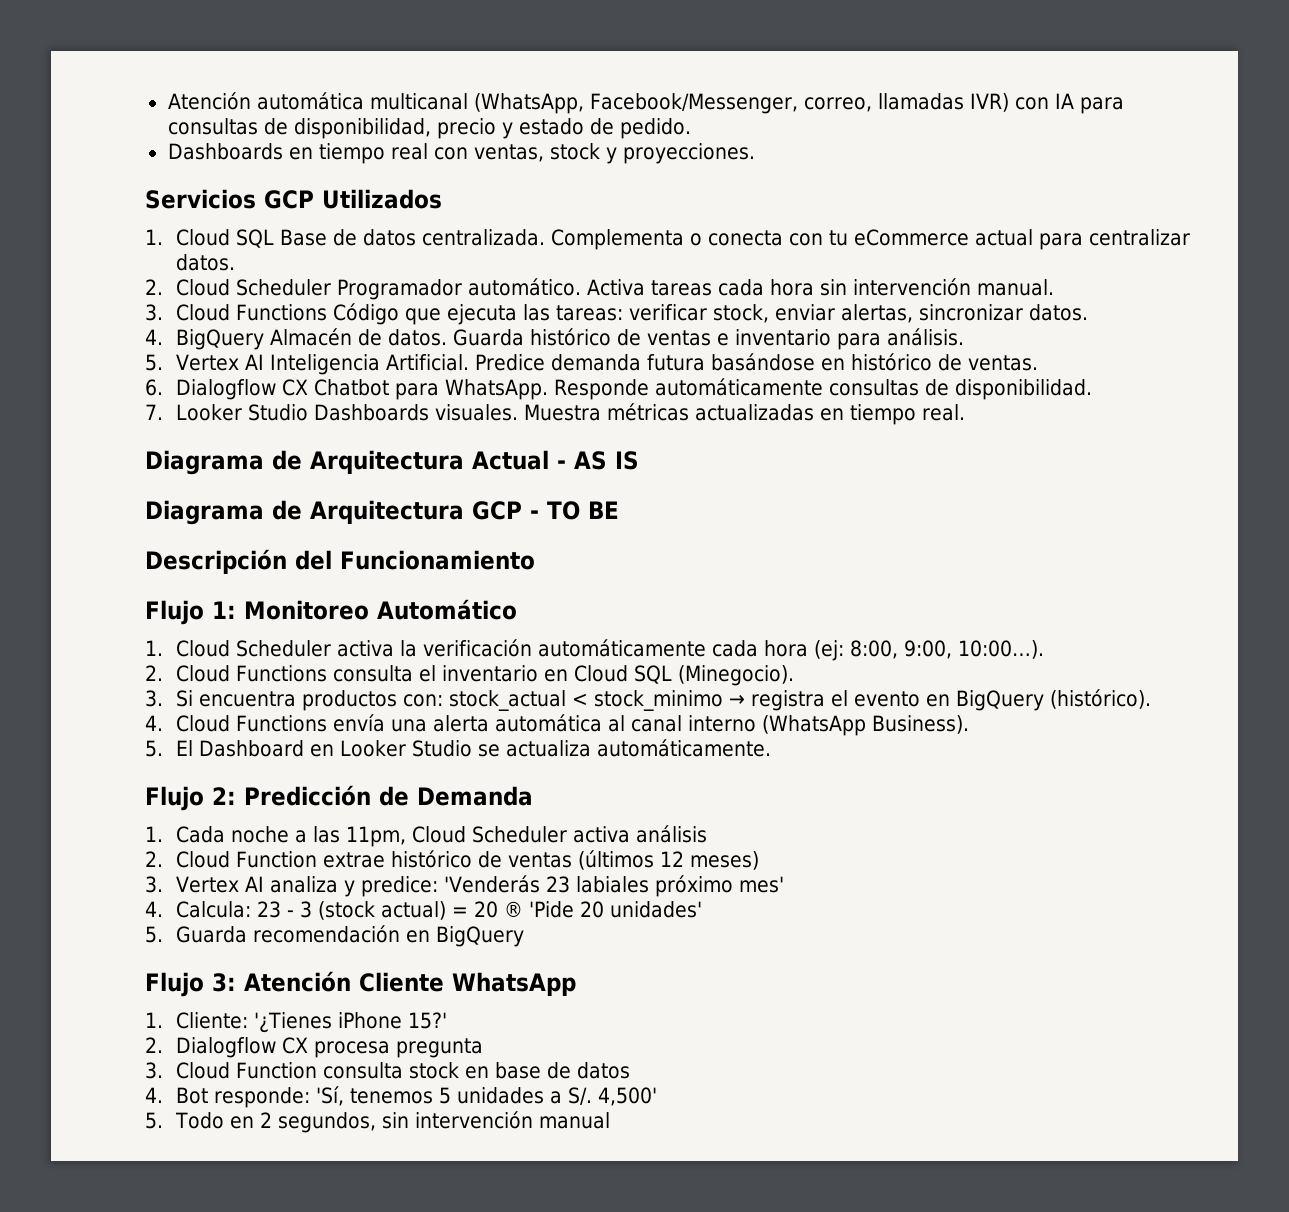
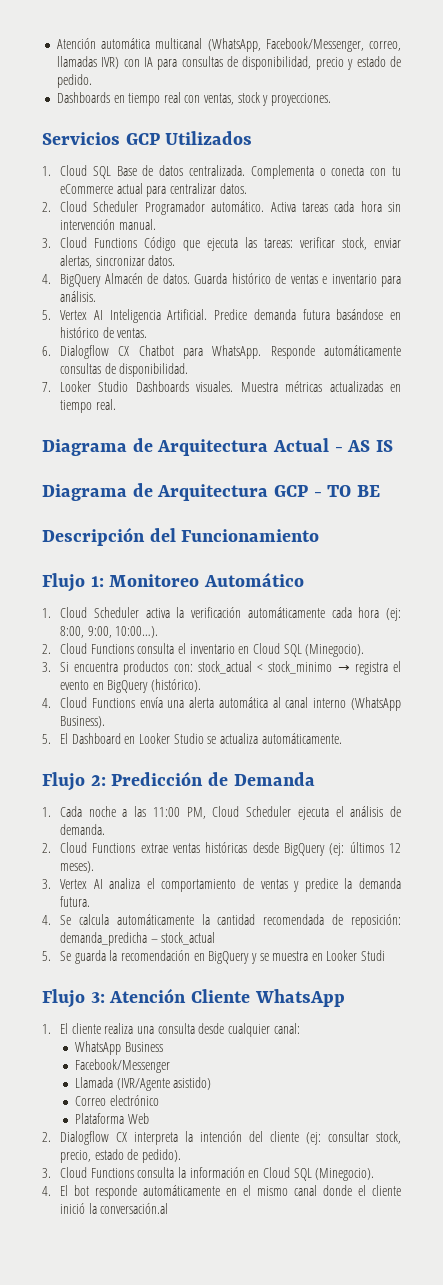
[345,826,630,847] 11pm, Cloud Scheduler activa -> [152,806,344,820] 11:00 PM, Cloud Scheduler ejecuta el
[145,850,759,870] [145,875,784,897] [145,901,702,920] [145,925,524,947] // 2. Cloud Function extrae histórico de ventas (últimos 12 meses) // 3. Vertex AI analiza y predice: 'Venderás 23 labiales próximo mes' // 4. Calcula: 23 - 3 (stock actual) = 20 ® 'Pide 20 unidades' // 5. Guarda recomendación en BigQuery -> [390,806,402,817] [60,824,106,835] [42,842,401,856] [60,861,95,873] [42,878,401,892] [60,896,91,907] [42,914,401,928] [60,932,216,946] [42,950,386,964] de demanda. // 2. Cloud Functions extrae ventas históricas desde BigQuery (ej: últimos 12 meses). // 3. Vertex AI analiza el comportamiento de ventas y predice la demanda futura. // 4. Se calcula automáticamente la cantidad recomendada de reposición: demanda_predicha – stock_actual // 5. Se guarda la recomendación en BigQuery y se muestra en Looker Studi
[175,1012,447,1033] [145,1037,483,1058] [145,1062,630,1079] [145,1086,657,1108] [145,1111,610,1133] Cliente: '¿Tienes iPhone 15?' // 2. Dialogflow CX procesa pregunta // 3. Cloud Function consulta stock en base de datos // 4. Bot responde: 'Sí, tenemos 5 unidades a S/. 4,500' // 5. Todo en 2 segundos, sin intervención manual -> [60,1023,300,1037] [74,1041,163,1055] [74,1059,170,1073] [74,1077,212,1091] [74,1095,159,1106] [74,1113,149,1124] [42,1131,401,1145] [60,1149,181,1163] [42,1167,375,1181] [42,1185,402,1199] [60,1203,169,1214] El cliente realiza una consulta desde cualquier canal: // WhatsApp Business // Facebook/Messenger // Llamada (IVR/Agente asistido) // Correo electrónico // Plataforma Web // 2. Dialogflow CX interpreta la intención del cliente (ej: consultar stock, precio, estado de pedido). // 3. Cloud Functions consulta la información en Cloud SQL (Minegocio). // 4. El bot responde automáticamente en el mismo canal donde el cliente inició la conversación.al

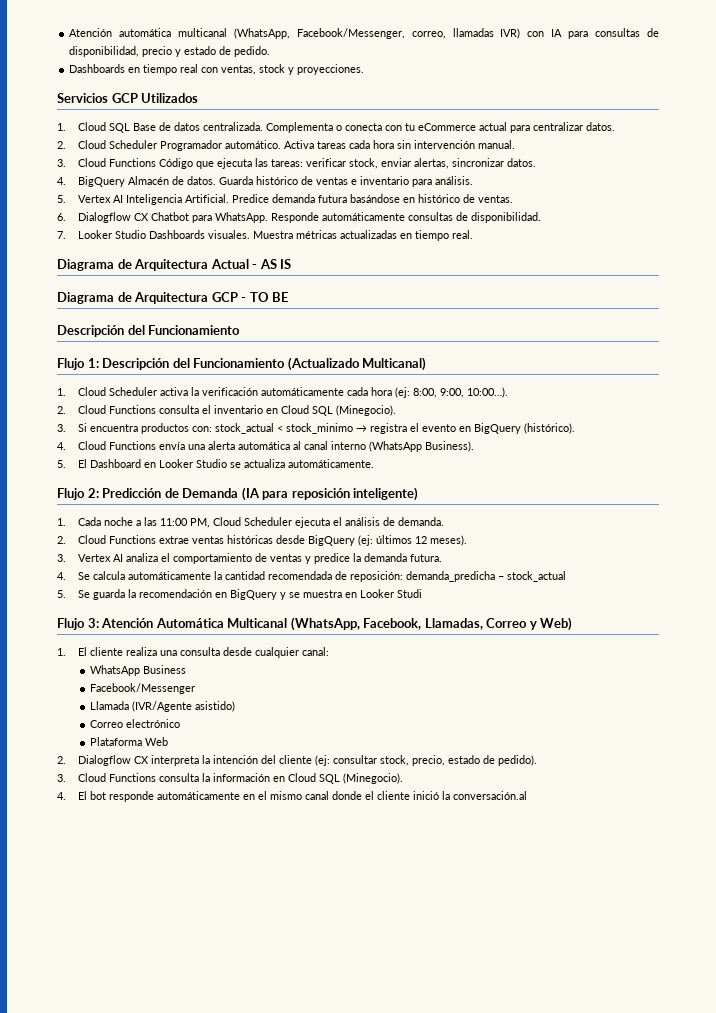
[109,572,305,587] Monitoreo Automático -> [102,357,427,371] Descripción del Funcionamiento (Actualizado Multicanal)
(315, 779) none -> [241,487,419,501] (IA para reposición inteligente)
[191,989,345,1007] Cliente WhatsApp -> [155,617,573,631] Automática Multicanal (WhatsApp, Facebook, Llamadas, Correo y Web)

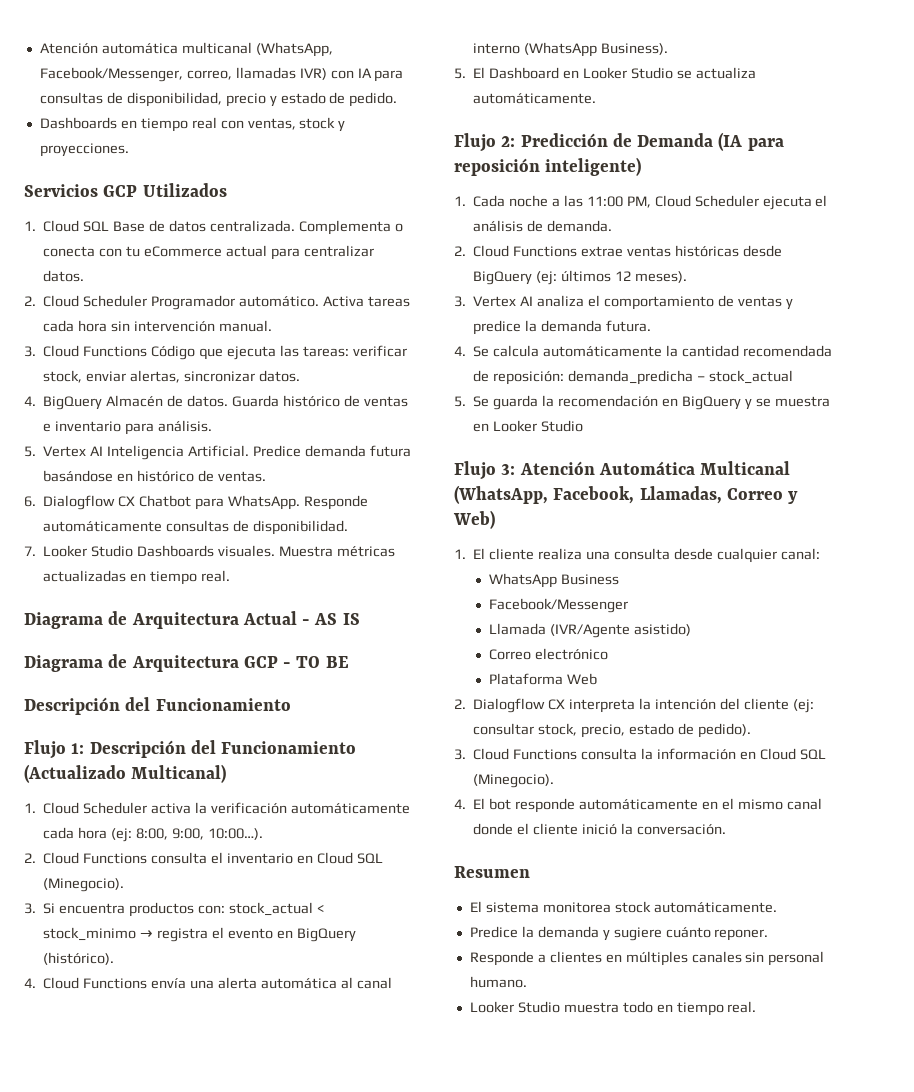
[397,589,423,598] Studi -> [541,420,584,432] Studio
[453,791,528,800] conversación.al -> [636,824,726,835] [454,866,530,878] [469,901,777,913] [469,926,769,941] [469,951,825,966] [469,976,527,988] [469,1001,757,1016] conversación. // Resumen // El sistema monitorea stock automáticamente. // Predice la demanda y sugiere cuánto reponer. // Responde a clientes en múltiples canales sin personal humano. // Looker Studio muestra todo en tiempo real.

